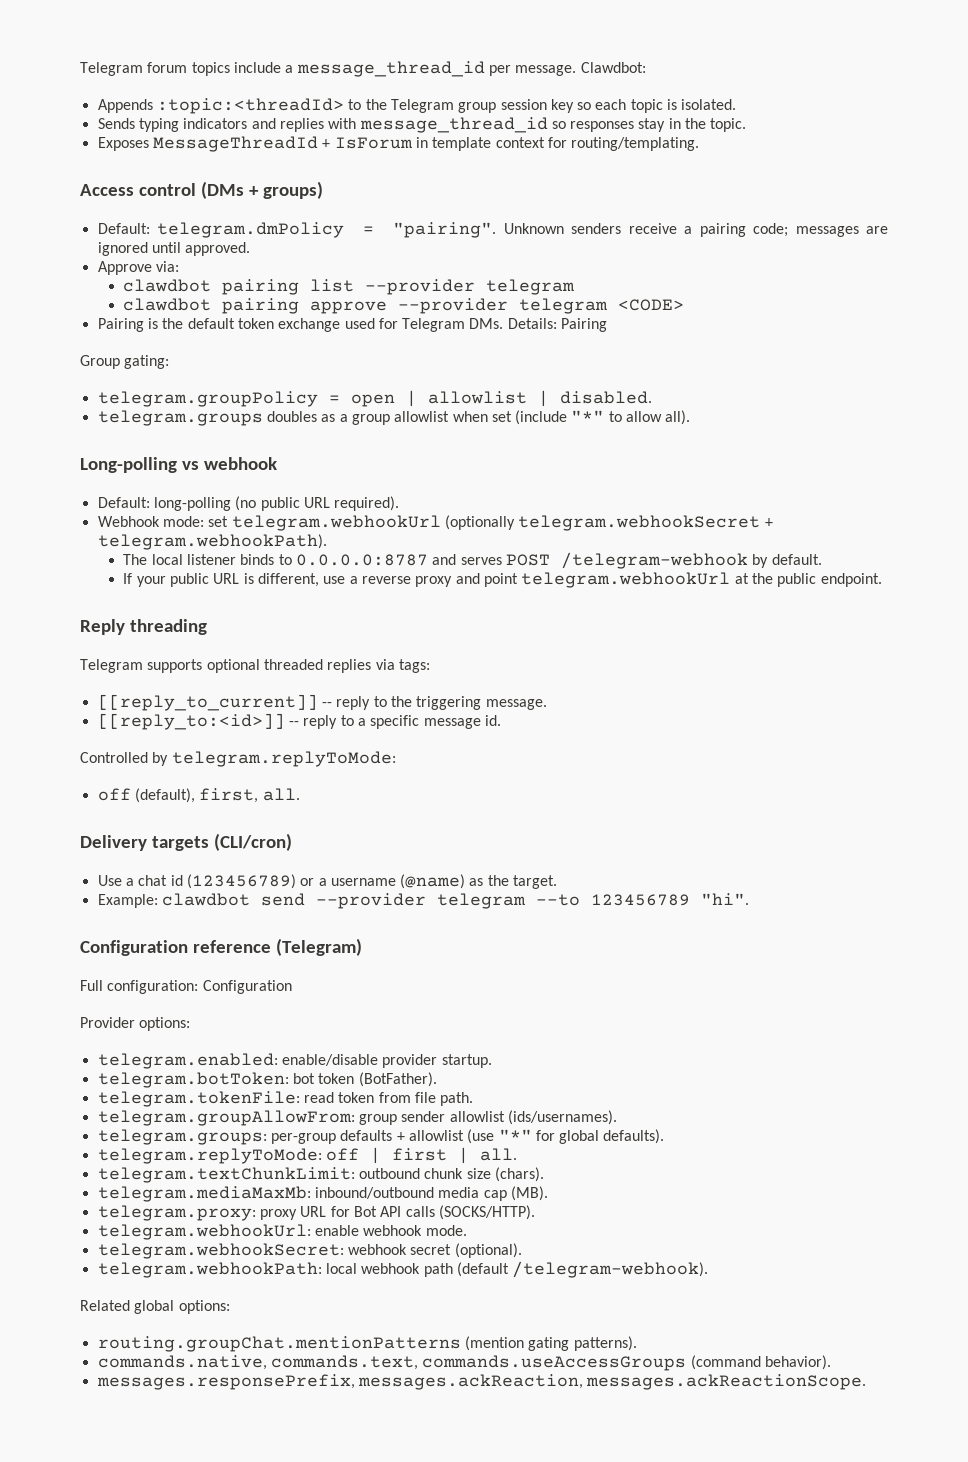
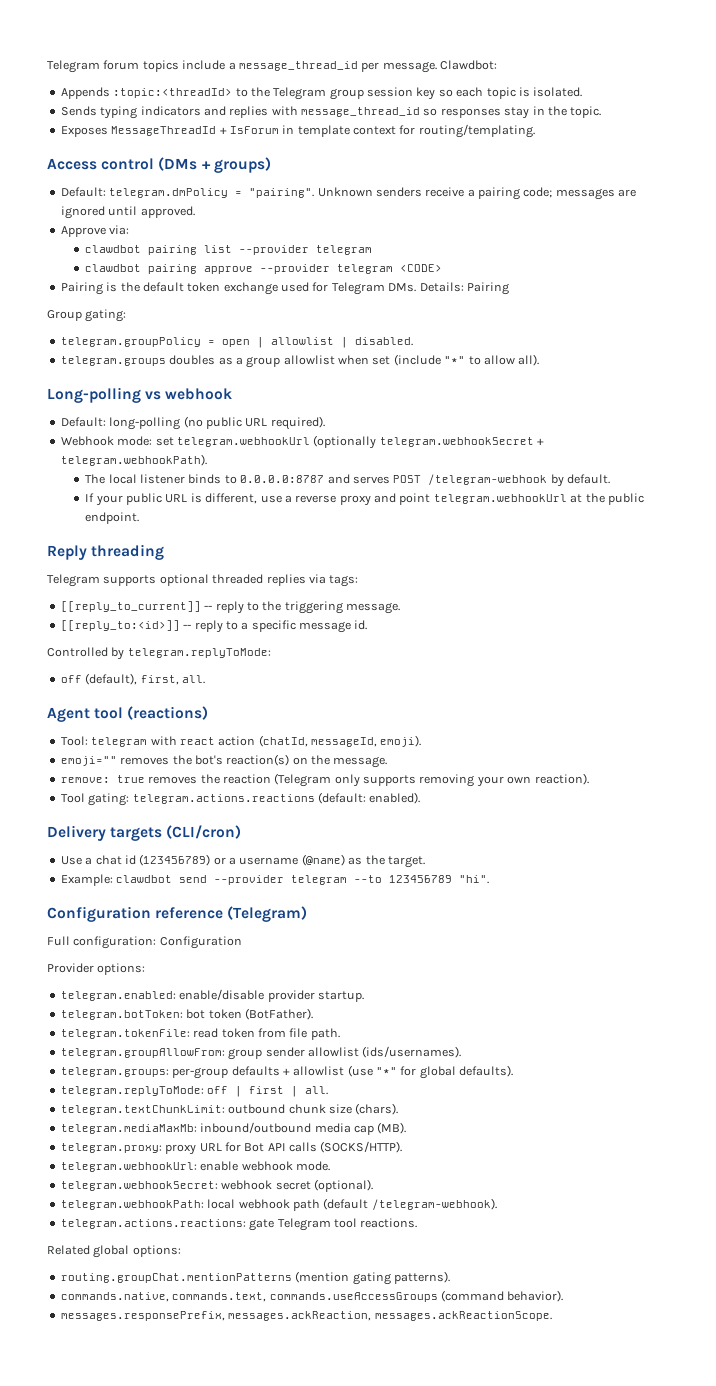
(300, 794) none -> [47,706,209,722] [60,735,422,747] [60,754,388,768] [60,773,589,787] [60,792,421,806] // Agent tool (reactions) // Tool: telegram with react action (chatId, messageId, emoji). // emoji="" removes the bot's reaction(s) on the message. // remove: true removes the reaction (Telegram only supports removing your own reaction). // Tool gating: telegram.actions.reactions (default: enabled).
(709, 1269) none -> [60,1218,418,1231] // telegram.actions.reactions: gate Telegram tool reactions.

